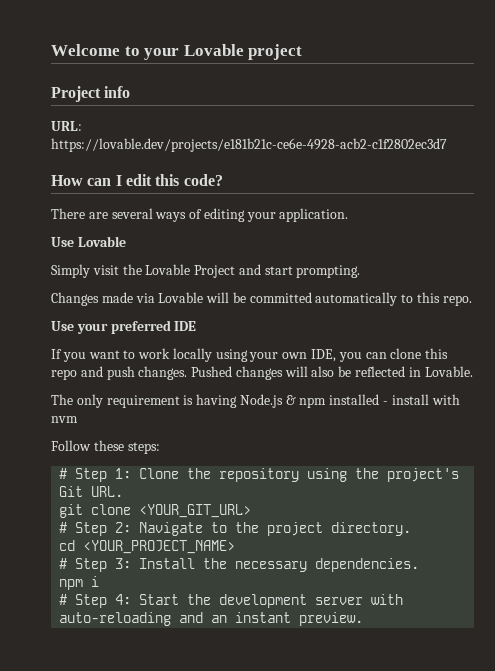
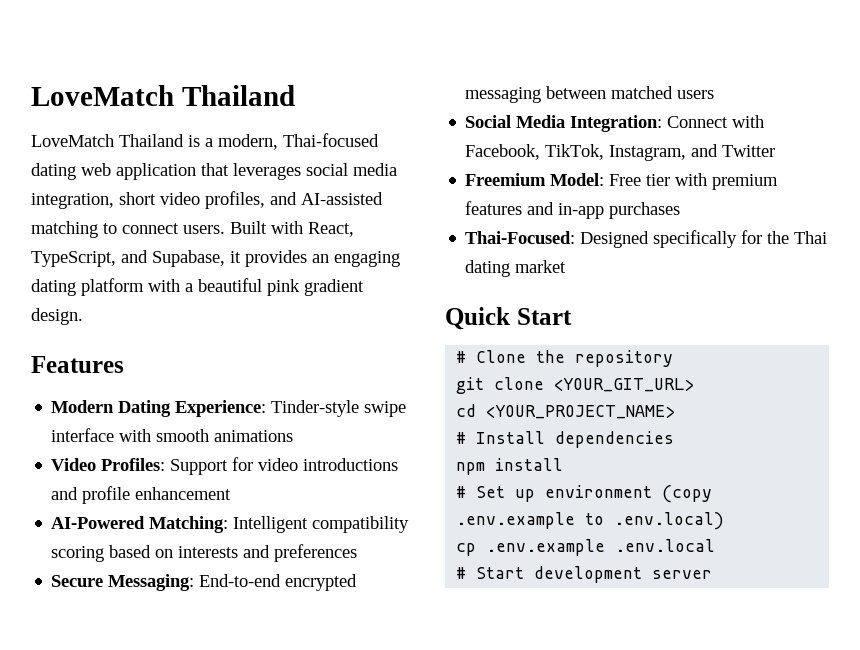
[51,44,303,60] [51,86,131,102] [51,121,82,131] [51,138,447,152] [51,174,223,186] [51,208,349,222] [51,236,126,247] [51,264,361,278] [51,292,472,306] [51,320,197,334] [51,348,449,362] [51,366,473,380] [51,394,460,408] [51,416,78,423] [51,440,160,454] [59,468,132,482] Welcome to your Lovable project // Project info // URL: https://lovable.dev/projects/e181b21c-ce6e-4928-acb2-c1f2802ec3d7 // How can I edit this code? // There are several ways of editing your application. // Use Lovable // Simply visit the Lovable Project and start prompting. // Changes made via Lovable will be committed automatically to this repo. // Use your preferred IDE // If you want to work locally using your own IDE, you can clone this repo and push changes. Pushed changes will also be reflected in Lovable. // The only requirement is having Node.js & npm installed - install with nvm // Follow these steps: // # Step 1: -> [31,85,295,106] [31,133,379,150] [31,163,397,180] [31,191,383,209] [31,221,354,238] [31,250,400,267] [31,278,364,296] [31,308,83,325] [31,356,124,373] [51,400,407,417] [51,428,294,442] [51,457,399,475] [51,486,232,504] [51,516,410,533] [51,544,358,562] [51,574,358,591] [465,86,715,103] [465,115,765,132] [465,144,776,161] [465,173,779,190] [465,201,681,219] [465,230,828,248] [465,260,567,277] [445,307,572,330] [456,351,467,363] LoveMatch Thailand // LoveMatch Thailand is a modern, Thai-focused dating web application that leverages social media integration, short video profiles, and AI-assisted matching to connect users. Built with React, TypeScript, and Supabase, it provides an engaging dating platform with a beautiful pink gradient design. // Features // Modern Dating Experience: Tinder-style swipe interface with smooth animations // Video Profiles: Support for video introductions and profile enhancement // AI-Powered Matching: Intelligent compatibility scoring based on interests and preferences // Secure Messaging: End-to-end encrypted messaging between matched users // Social Media Integration: Connect with Facebook, TikTok, Instagram, and Twitter // Freemium Model: Free tier with premium features and in-app purchases // Thai-Focused: Designed specifically for the Thai dating market // Quick Start // #
[307,468,460,482] [59,486,124,497] [59,504,252,518] [59,522,412,536] [59,540,236,554] [59,558,420,572] [59,576,100,590] [59,594,404,608] [59,612,364,626] using the project's Git URL. // git clone <YOUR_GIT_URL> // # Step 2: Navigate to the project directory. // cd <YOUR_PROJECT_NAME> // # Step 3: Install the necessary dependencies. // npm i // # Step 4: Start the development server with auto-reloading and an instant preview. -> [456,377,695,394] [456,404,676,419] [456,431,675,448] [456,458,564,475] [456,485,713,503] [456,512,725,530] [456,539,716,556] [456,566,713,583] // git clone <YOUR_GIT_URL> // cd <YOUR_PROJECT_NAME> // # Install dependencies // npm install // # Set up environment (copy .env.example to .env.local) // cp .env.example .env.local // # Start development server

